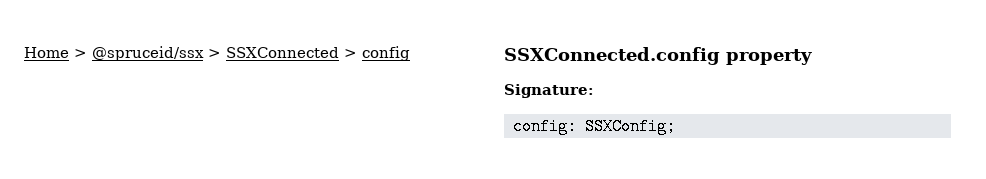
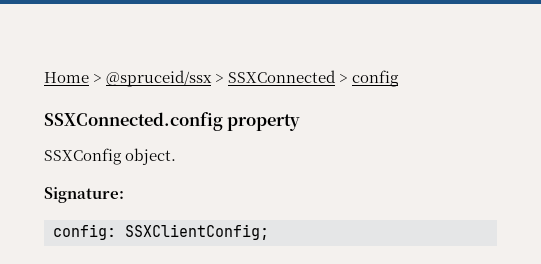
(812, 57) none -> [44,148,177,165] // SSXConfig object.
[584,118,676,135] SSXConfig; -> [125,224,269,240] SSXClientConfig;

